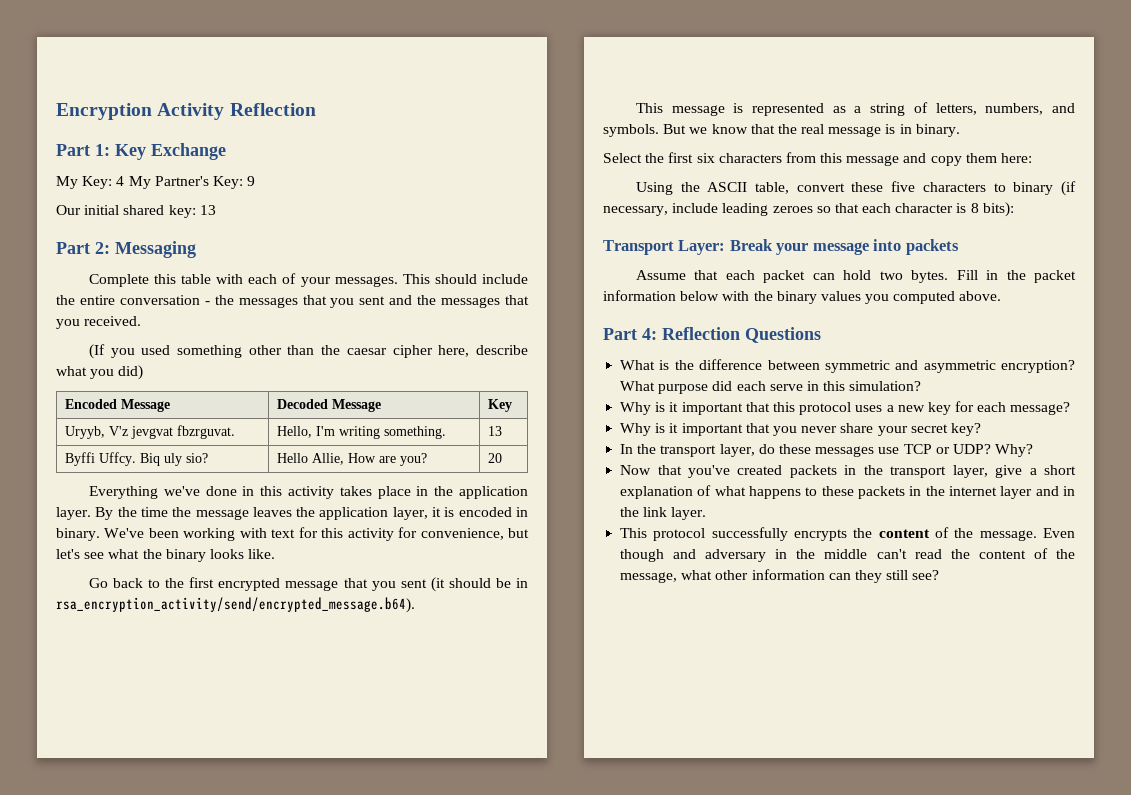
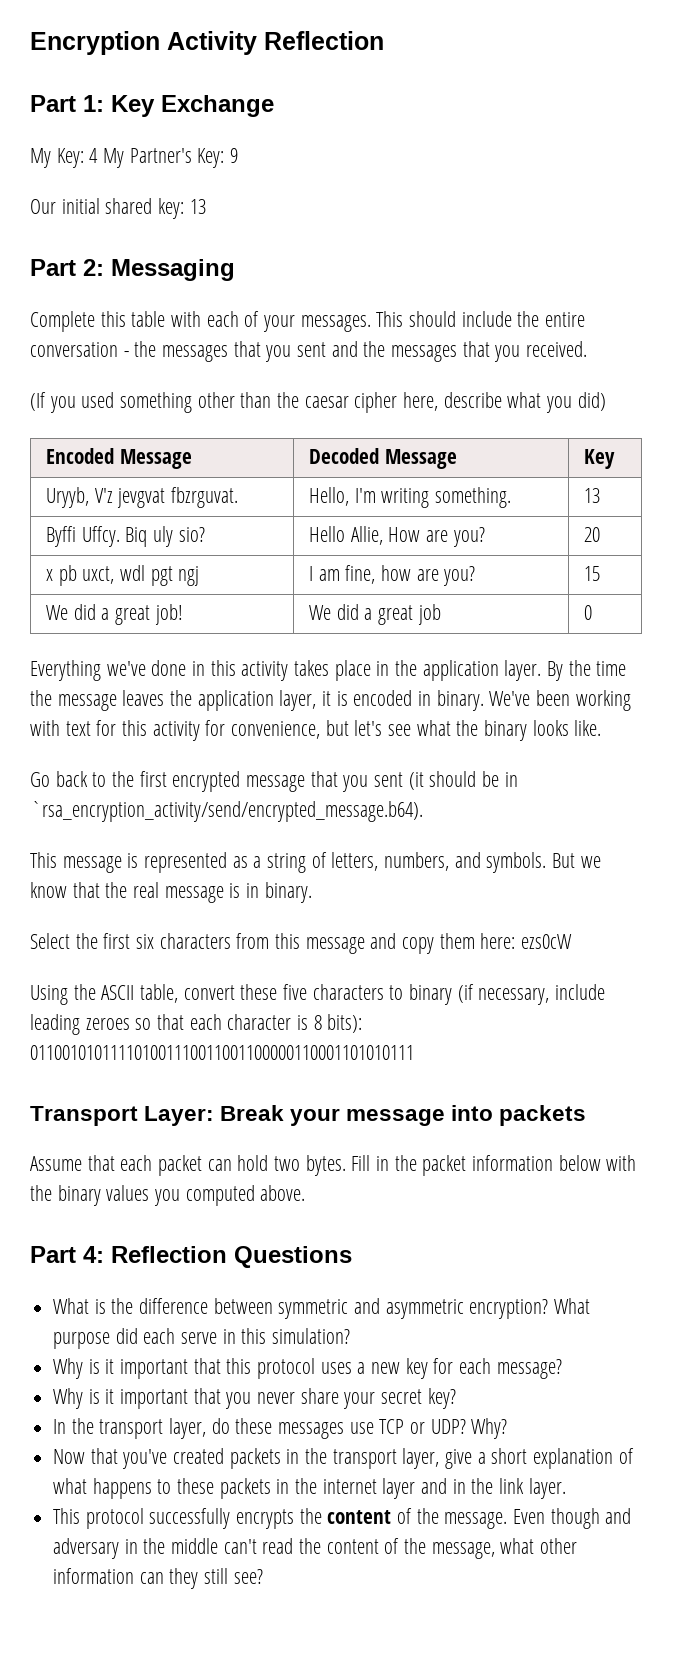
(503, 458) none -> [45,565,200,586] [308,565,476,586] [583,566,600,581] [45,604,183,625] [308,604,441,625] [583,605,592,620] // x pb uxct, wdl pgt ngj | I am fine, how are you? | 15 // We did a great job! | We did a great job | 0
[56,597,415,613] rsa_encryption_activity/send/encrypted_message.b64). -> [30,801,423,822] `rsa_encryption_activity/send/encrypted_message.b64).
(1033, 158) none -> [521,934,573,949] ezs0cW
(1014, 209) none -> [30,1045,414,1060] 011001010111101001110011001100000110001101010111

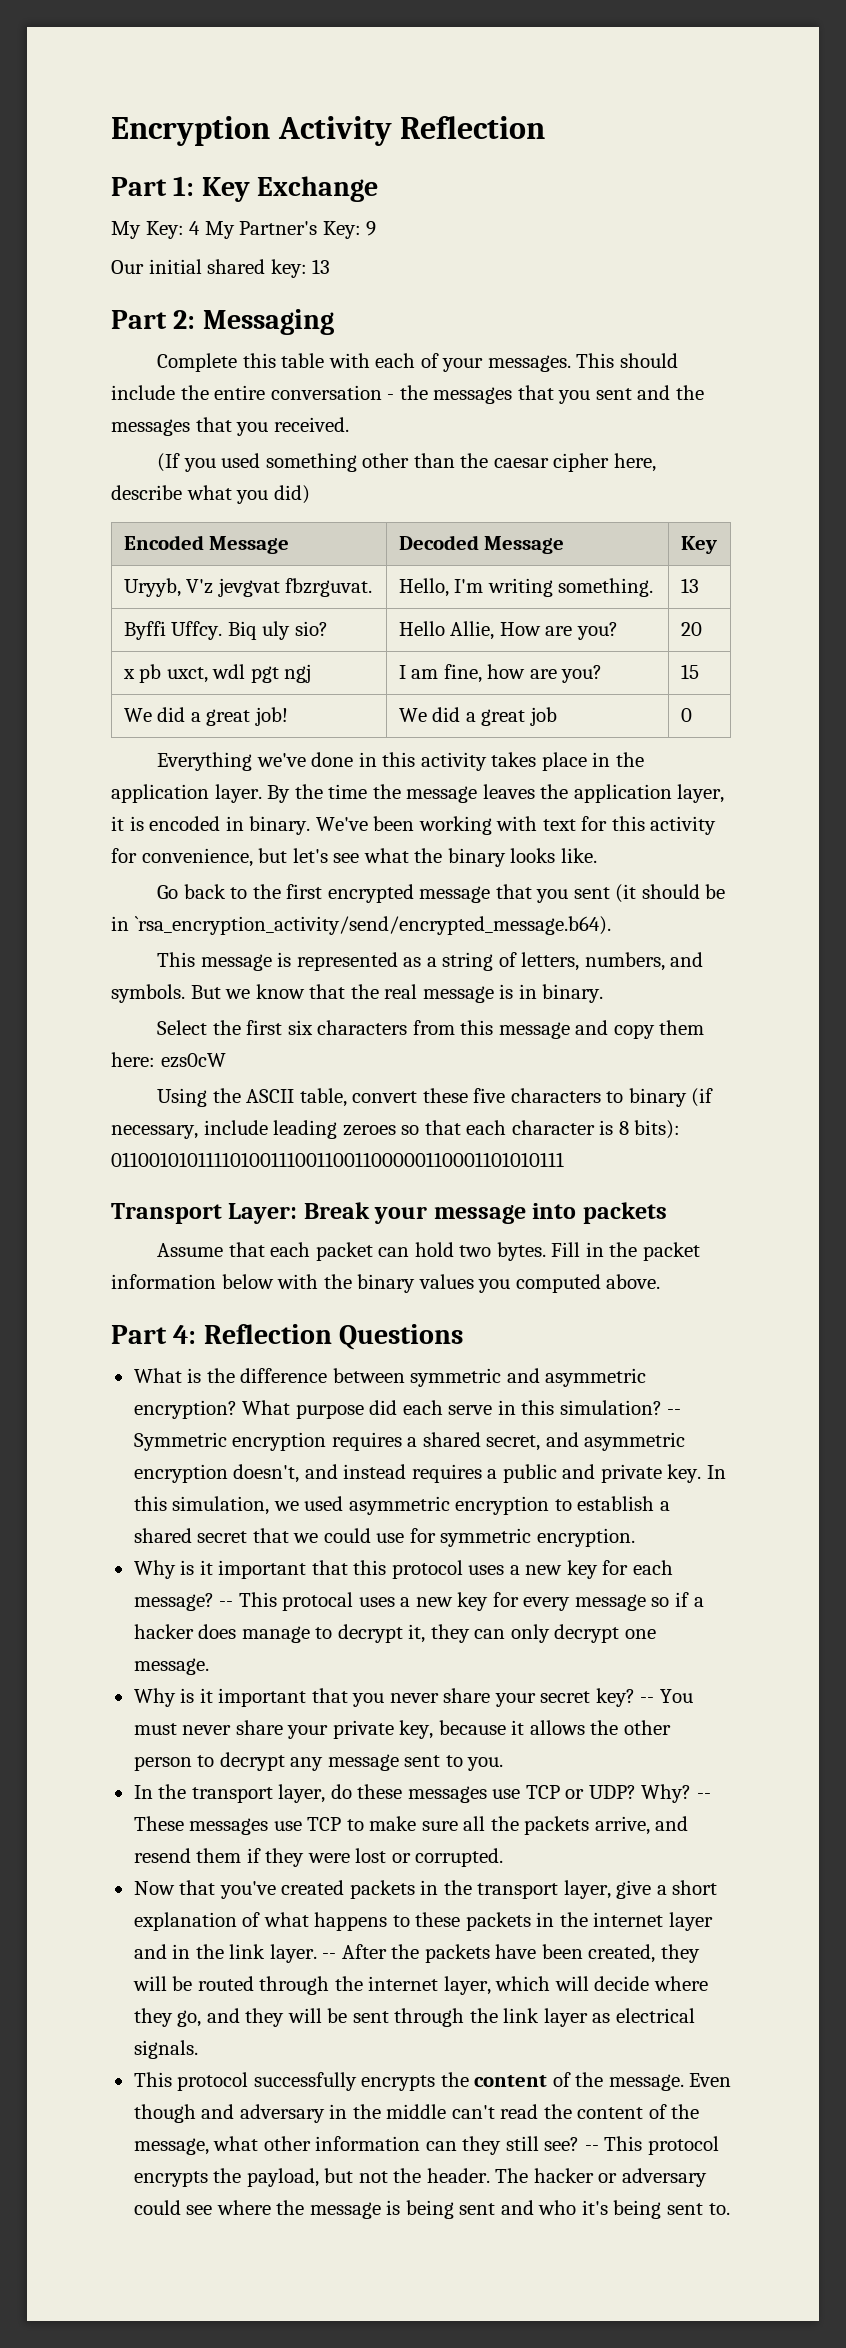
(351, 1336) none -> [667,1409,682,1415] [133,1432,686,1451] [133,1464,726,1483] [133,1496,670,1515] [133,1528,635,1547] -- Symmetric encryption requires a shared secret, and asymmetric encryption doesn't, and instead requires a public and private key. In this simulation, we used asymmetric encryption to establish a shared secret that we could use for symmetric encryption.
(562, 1369) none -> [219,1592,704,1611] [133,1624,656,1643] [133,1658,209,1675] -- This protocal uses a new key for every message so if a hacker does manage to decrypt it, they can only decrypt one message.
(456, 1398) none -> [640,1689,693,1703] [133,1720,671,1739] [133,1752,504,1771] -- You must never share your private key, because it allows the other person to decrypt any message sent to you.
(508, 1428) none -> [696,1793,711,1799] [133,1816,689,1835] [133,1848,504,1867] -- These messages use TCP to make sure all the packets arrive, and resend them if they were lost or corrupted.
(566, 1488) none -> [322,1944,700,1963] [132,1976,708,1995] [133,2008,695,2027] [133,2040,198,2059] -- After the packets have been created, they will be routed through the internet layer, which will decide where they go, and they will be sent through the link layer as electrical signals.
(263, 1576) none -> [584,2136,719,2155] [133,2168,707,2187] [133,2200,730,2219] -- This protocol encrypts the payload, but not the header. The hacker or adversary could see where the message is being sent and who it's being sent to.

